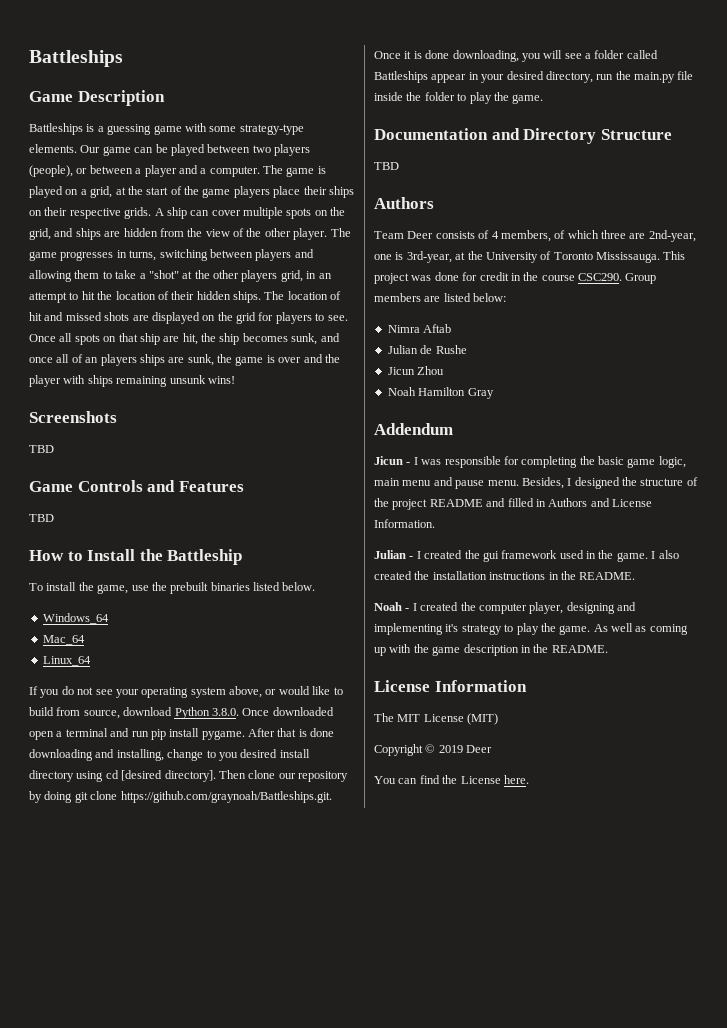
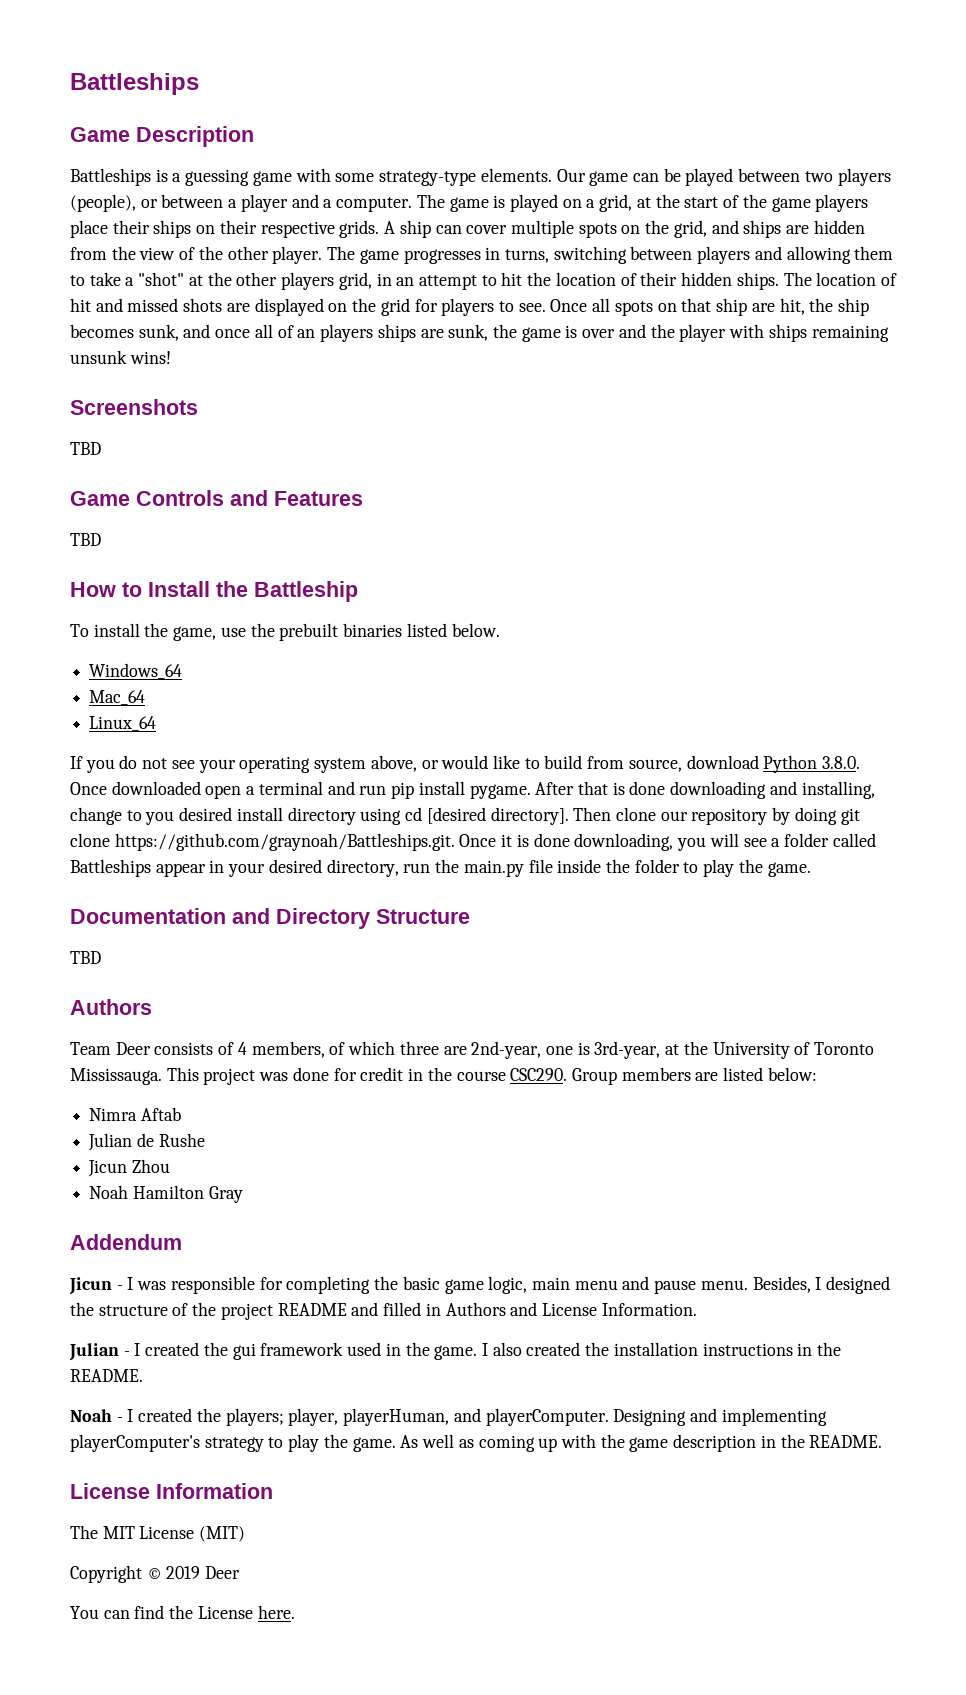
[478,602,615,614] computer player, designing -> [225,1408,687,1426] players; player, playerHuman, and playerComputer. Designing
[445,624,459,632] it's -> [70,1434,200,1452] playerComputer's

